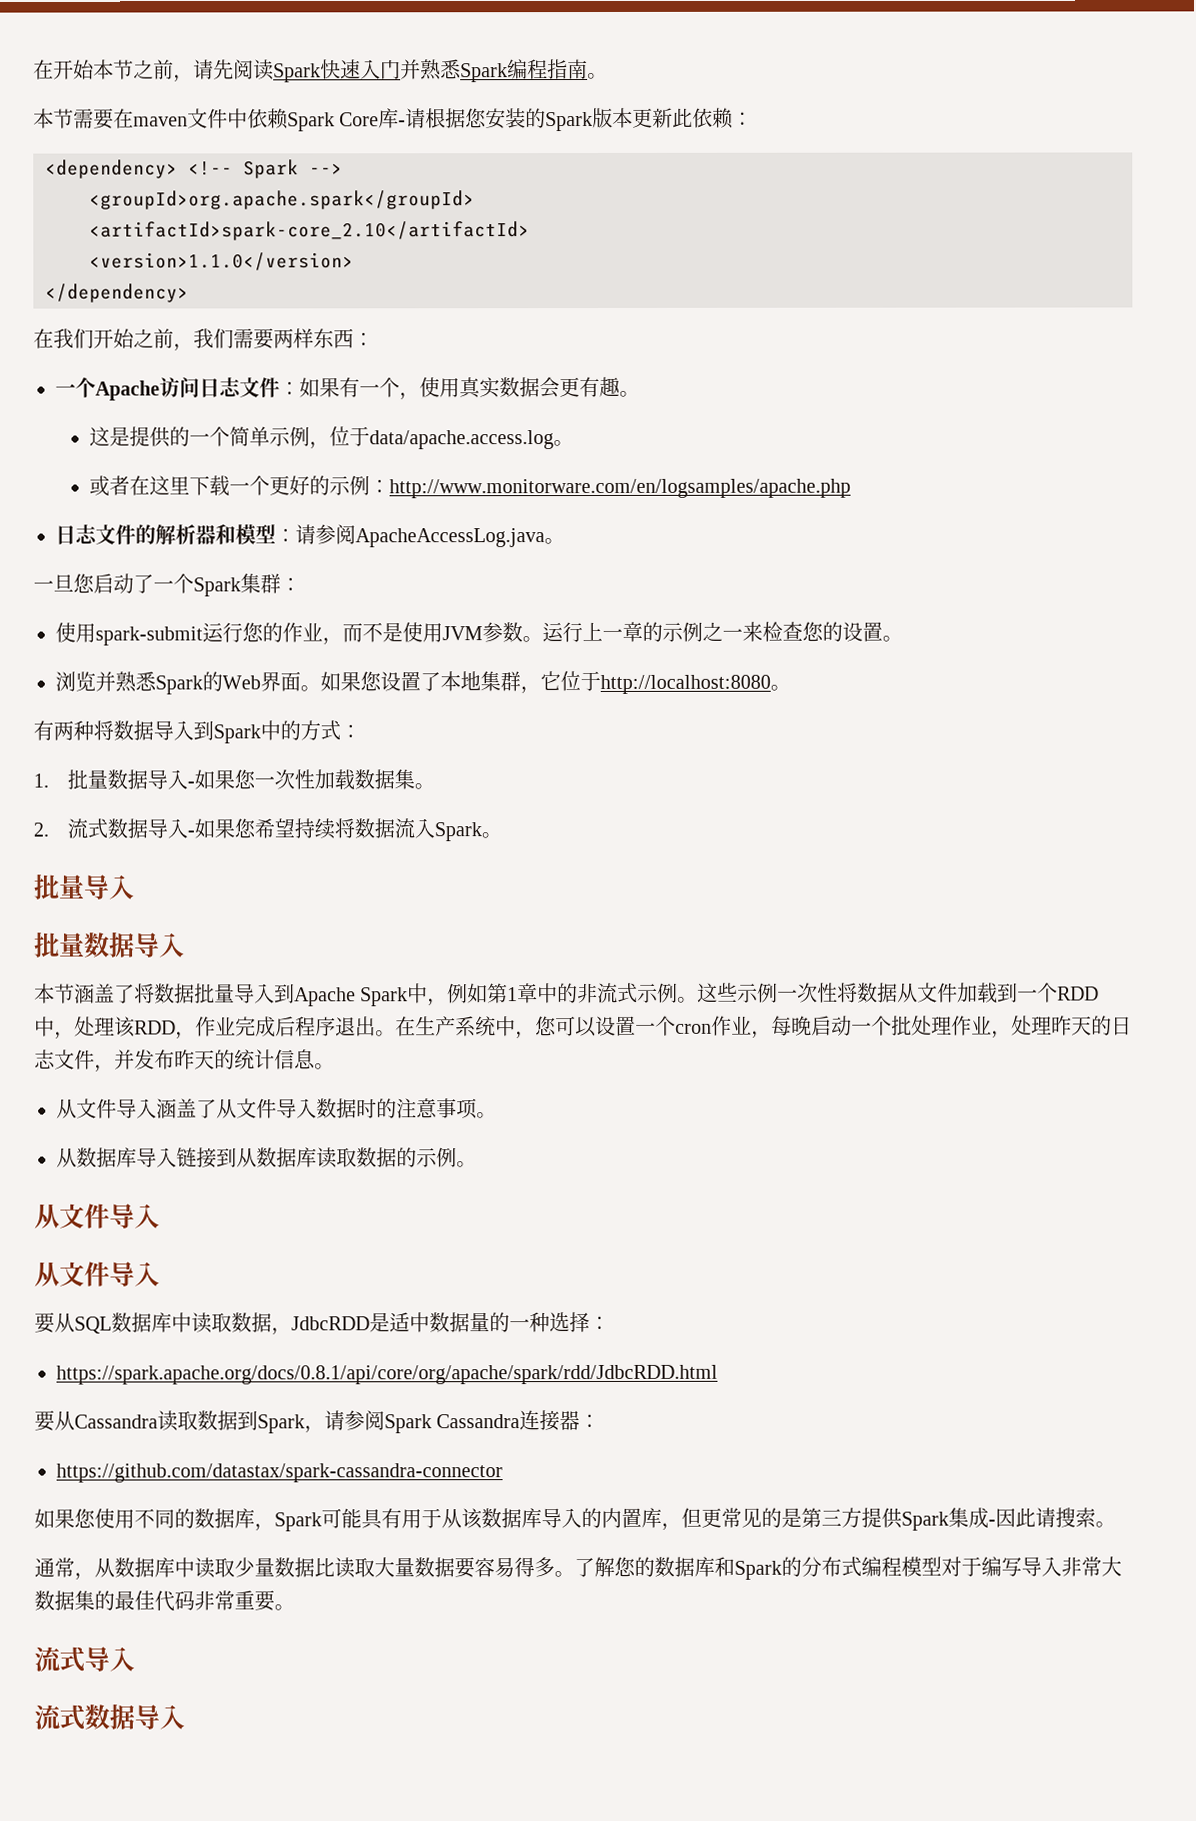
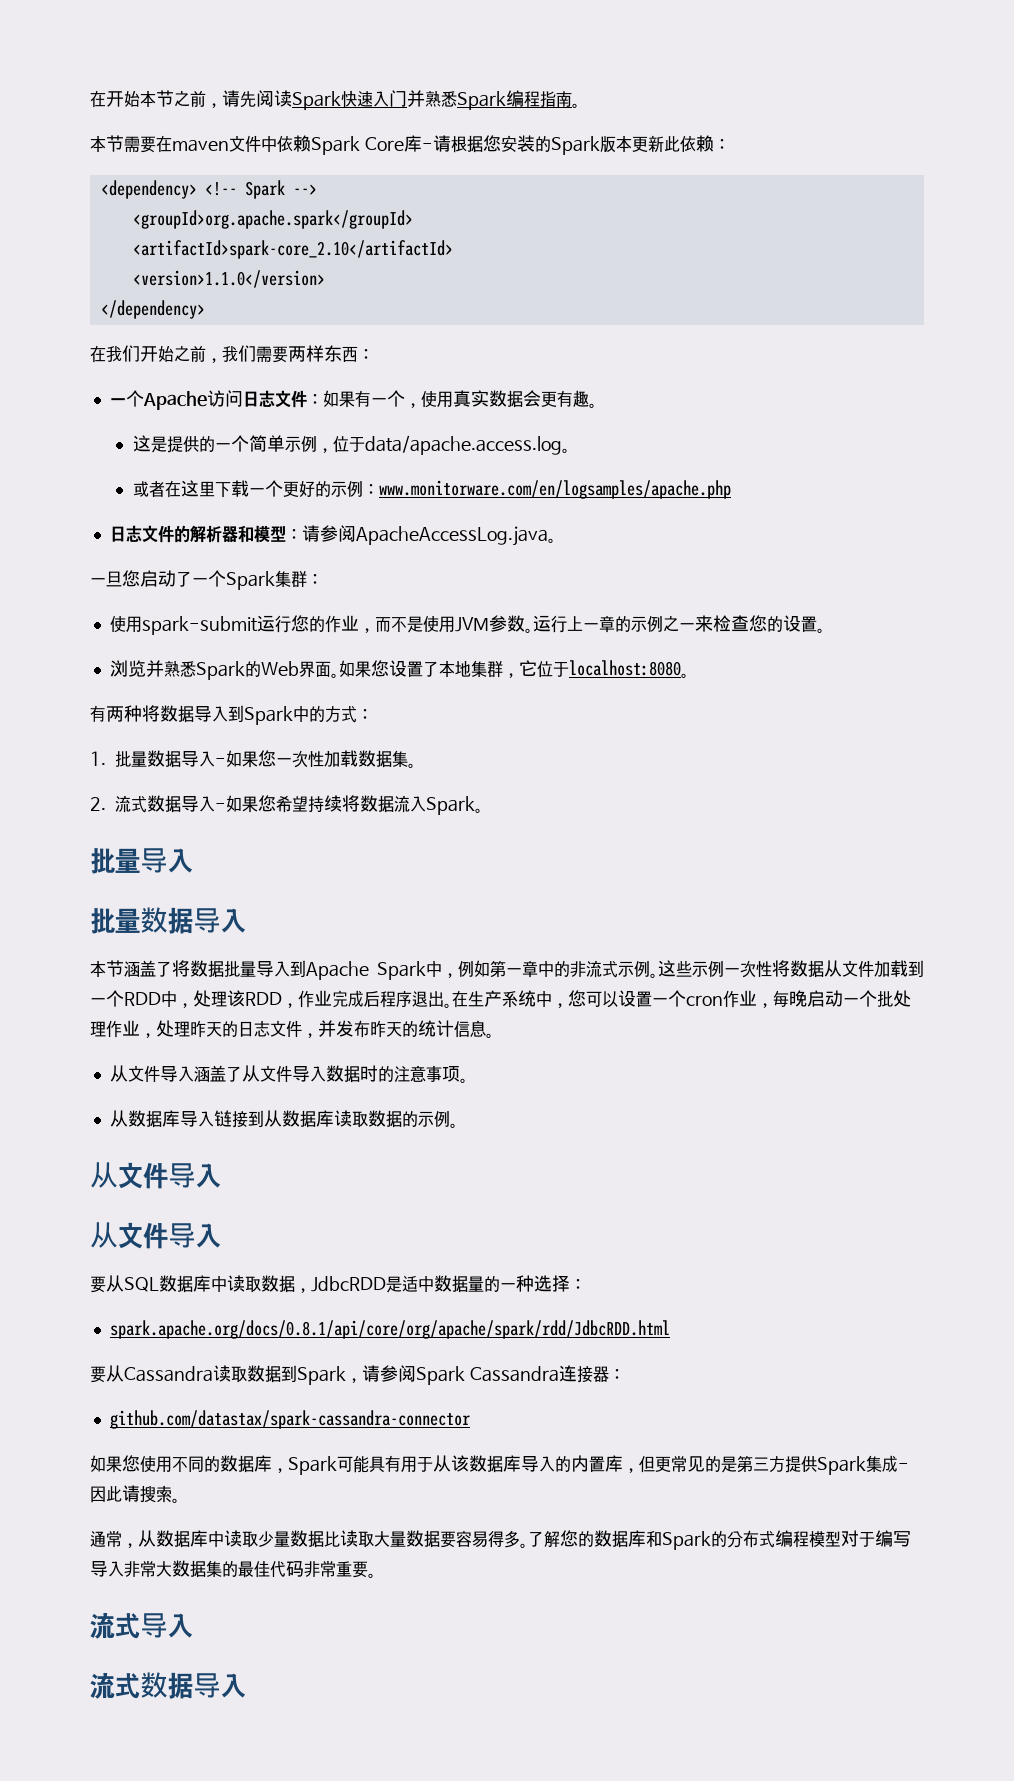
[389,478,852,499] http://www.monitorware.com/en/logsamples/apache.php -> [378,480,731,499] www.monitorware.com/en/logsamples/apache.php
[600,674,771,694] http://localhost:8080 -> [568,660,681,676] localhost:8080
[507,987,519,1002] 1 -> [506,968,522,975] 一
[56,1364,718,1385] https://spark.apache.org/docs/0.8.1/api/core/org/apache/spark/rdd/JdbcRDD.html -> [109,1320,670,1339] spark.apache.org/docs/0.8.1/api/core/org/apache/spark/rdd/JdbcRDD.html
[56,1463,503,1483] https://github.com/datastax/spark-cassandra-connector -> [109,1410,470,1429] github.com/datastax/spark-cassandra-connector

